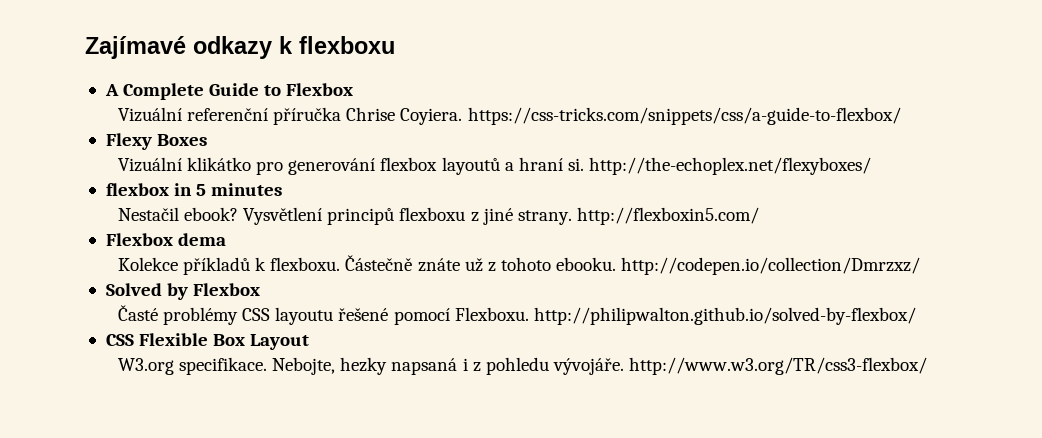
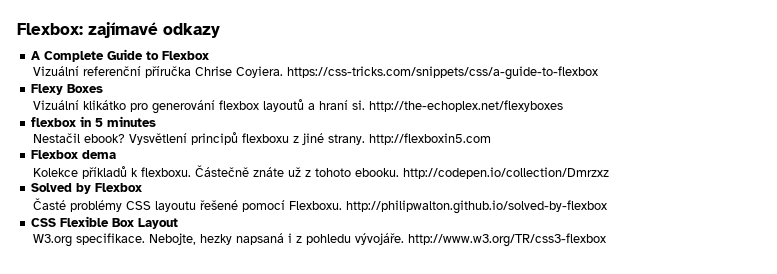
[85,36,186,59] Zajímavé -> [17,22,158,38] Flexbox: zajímavé
[279,36,395,54] k flexboxu -> (220, 30) none
[467,107,901,125] https://css-tricks.com/snippets/css/a-guide-to-flexbox/ -> [286,66,598,80] https://css-tricks.com/snippets/css/a-guide-to-flexbox
[589,157,872,175] http://the-echoplex.net/flexyboxes/ -> [368,100,563,112] http://the-echoplex.net/flexyboxes
[576,207,759,225] http://flexboxin5.com/ -> [368,133,491,145] http://flexboxin5.com
[621,257,921,275] http://codepen.io/collection/Dmrzxz/ -> [402,167,609,179] http://codepen.io/collection/Dmrzxz
[533,307,916,325] http://philipwalton.github.io/solved-by-flexbox/ -> [345,200,607,214] http://philipwalton.github.io/solved-by-flexbox
[629,357,928,375] http://www.w3.org/TR/css3-flexbox/ -> [407,233,606,247] http://www.w3.org/TR/css3-flexbox

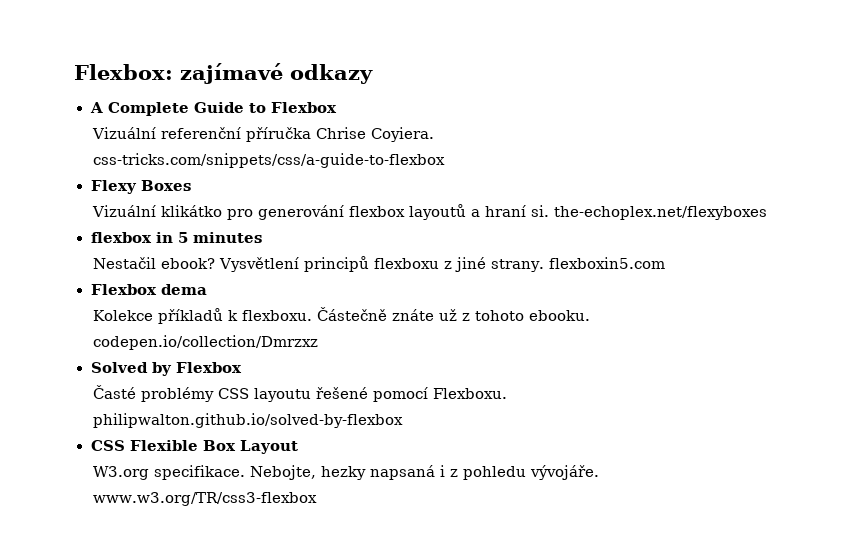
[286,66,598,80] https://css-tricks.com/snippets/css/a-guide-to-flexbox -> [92,153,445,168] css-tricks.com/snippets/css/a-guide-to-flexbox
[368,100,563,112] http://the-echoplex.net/flexyboxes -> [553,206,767,220] the-echoplex.net/flexyboxes
[368,133,491,145] http://flexboxin5.com -> [548,257,665,269] flexboxin5.com
[402,167,609,179] http://codepen.io/collection/Dmrzxz -> [92,335,318,350] codepen.io/collection/Dmrzxz
[345,200,607,214] http://philipwalton.github.io/solved-by-flexbox -> [92,413,403,428] philipwalton.github.io/solved-by-flexbox
[407,233,606,247] http://www.w3.org/TR/css3-flexbox -> [92,492,317,506] www.w3.org/TR/css3-flexbox

